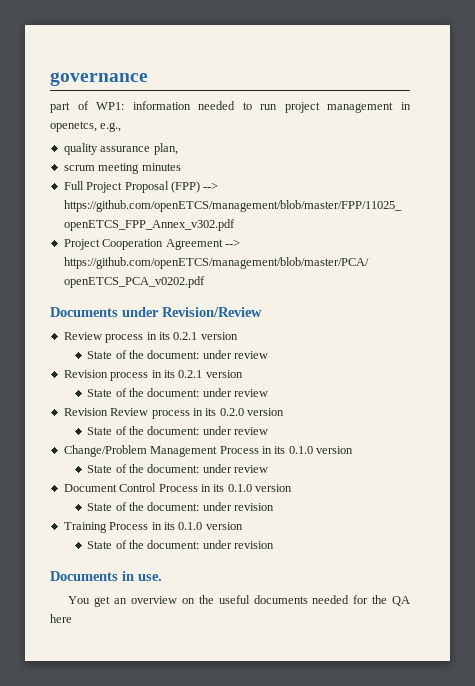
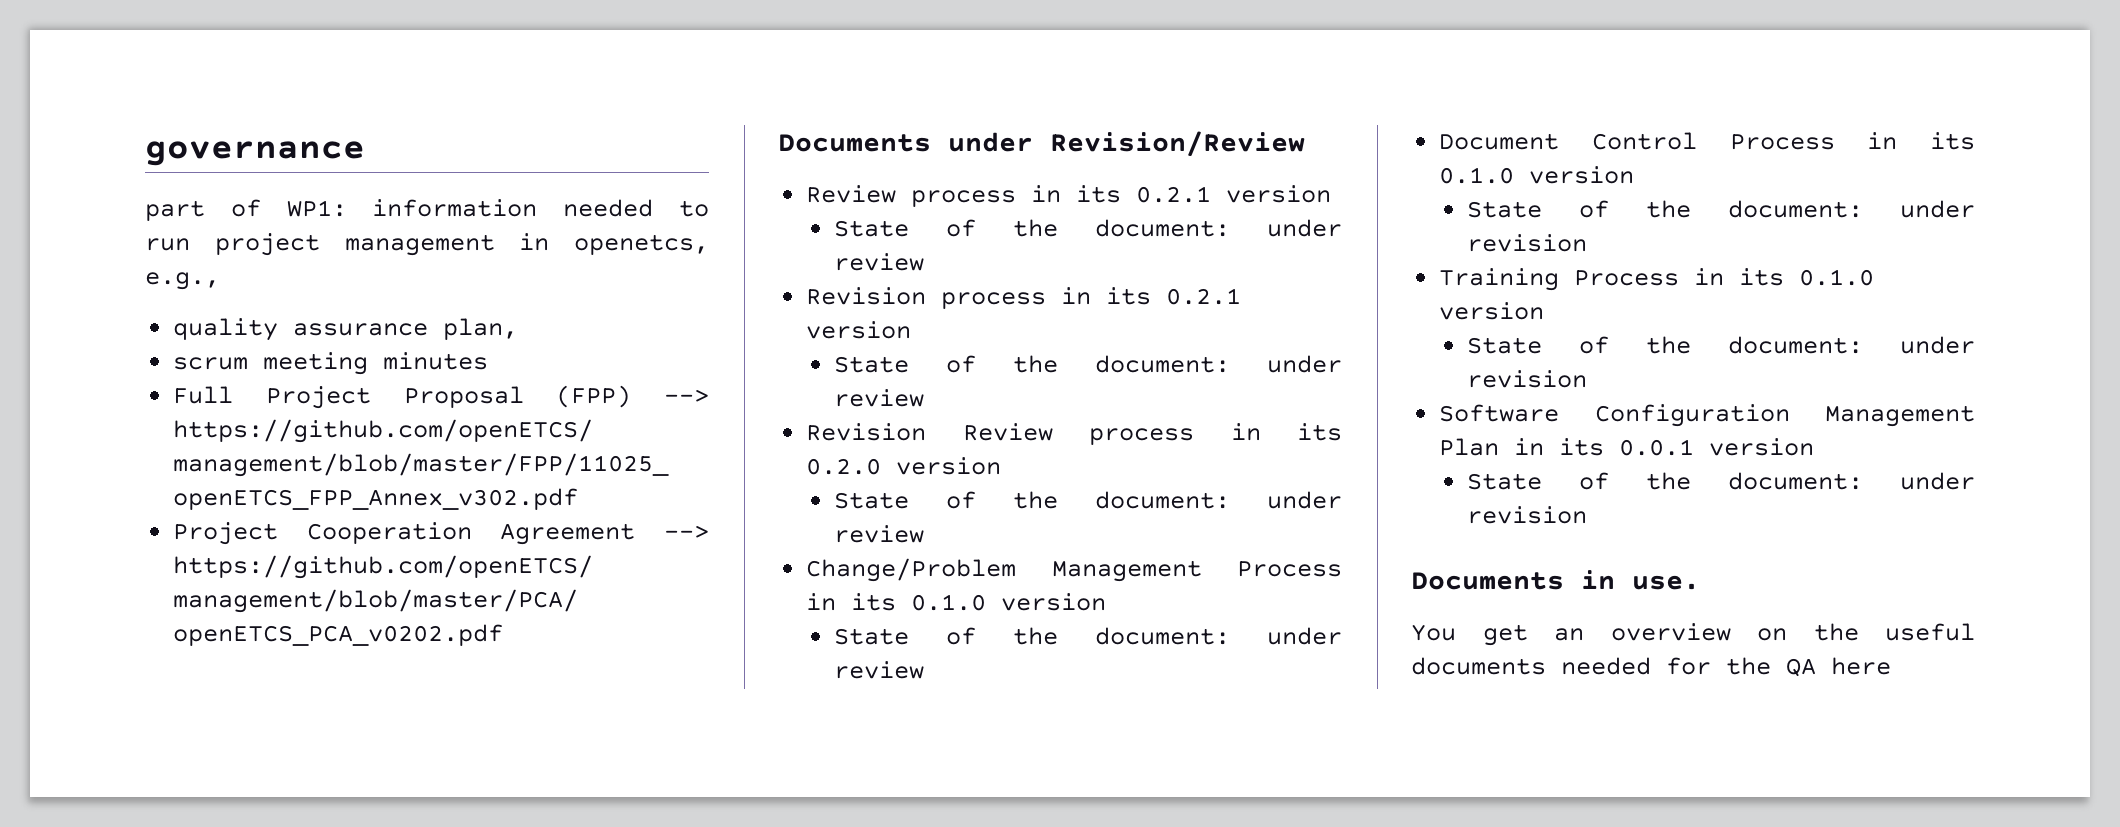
(275, 545) none -> [1439,404,1975,427] [1439,438,1815,456] [1467,472,1975,490] [1467,506,1588,524] // Software Configuration Management Plan in its 0.0.1 version // State of the document: under revision

